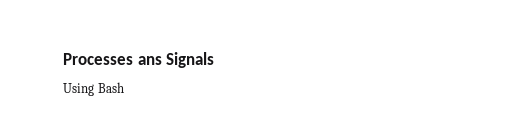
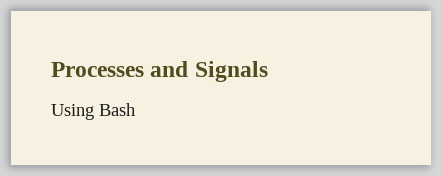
[137,56,162,65] ans -> [150,61,189,77] and

